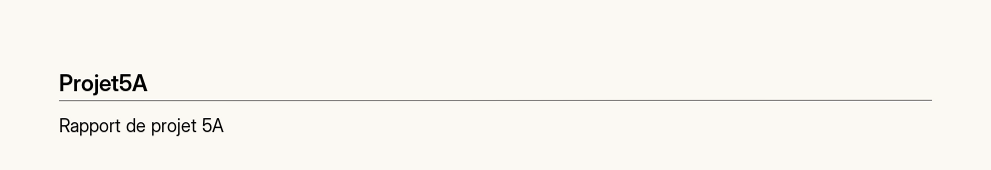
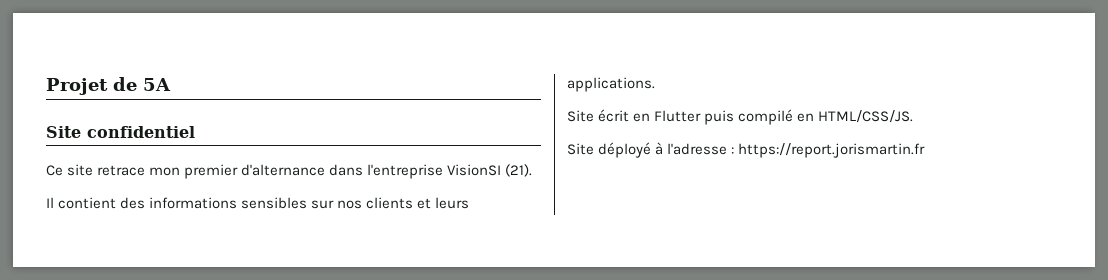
[58,74,149,97] [59,118,225,137] Projet5A // Rapport de projet 5A -> [46,77,171,95] [46,126,195,138] [46,164,533,179] [46,197,470,209] [567,77,655,92] [567,109,914,125] [567,142,926,158] Projet de 5A // Site confidentiel // Ce site retrace mon premier d'alternance dans l'entreprise VisionSI (21). // Il contient des informations sensibles sur nos clients et leurs applications. // Site écrit en Flutter puis compilé en HTML/CSS/JS. // Site déployé à l'adresse : https://report.jorismartin.fr

